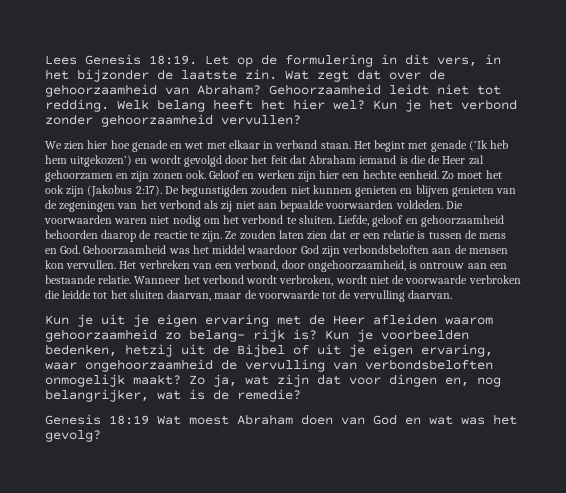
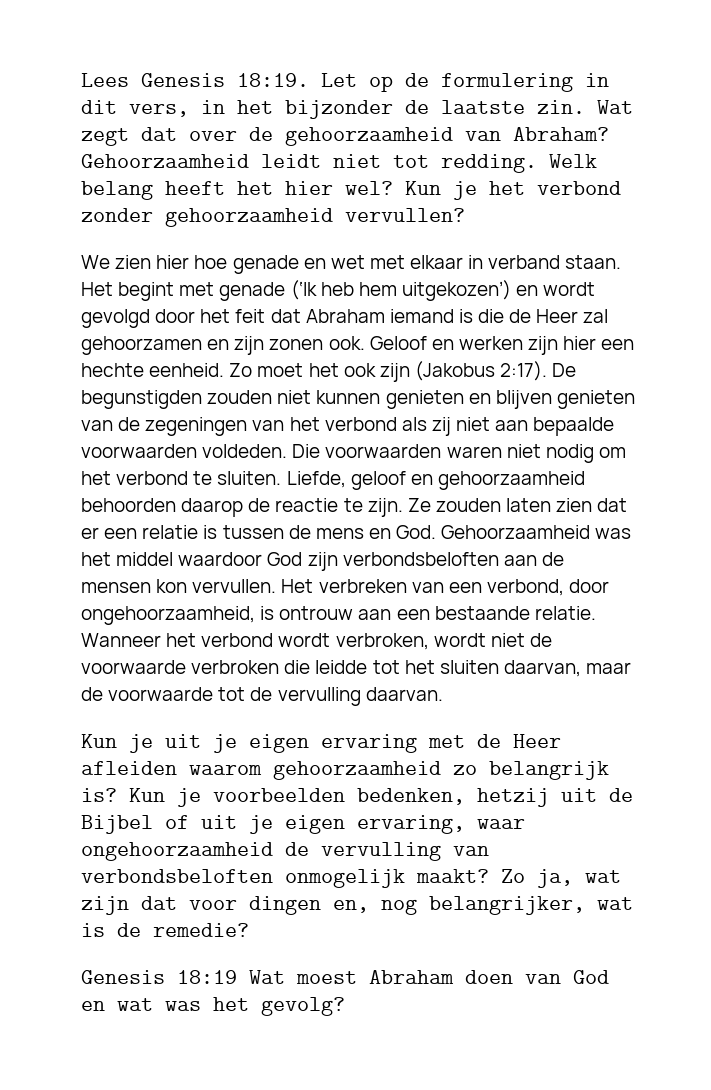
[189,329,285,342] belang- rijk -> [489,761,609,780] belangrijk

